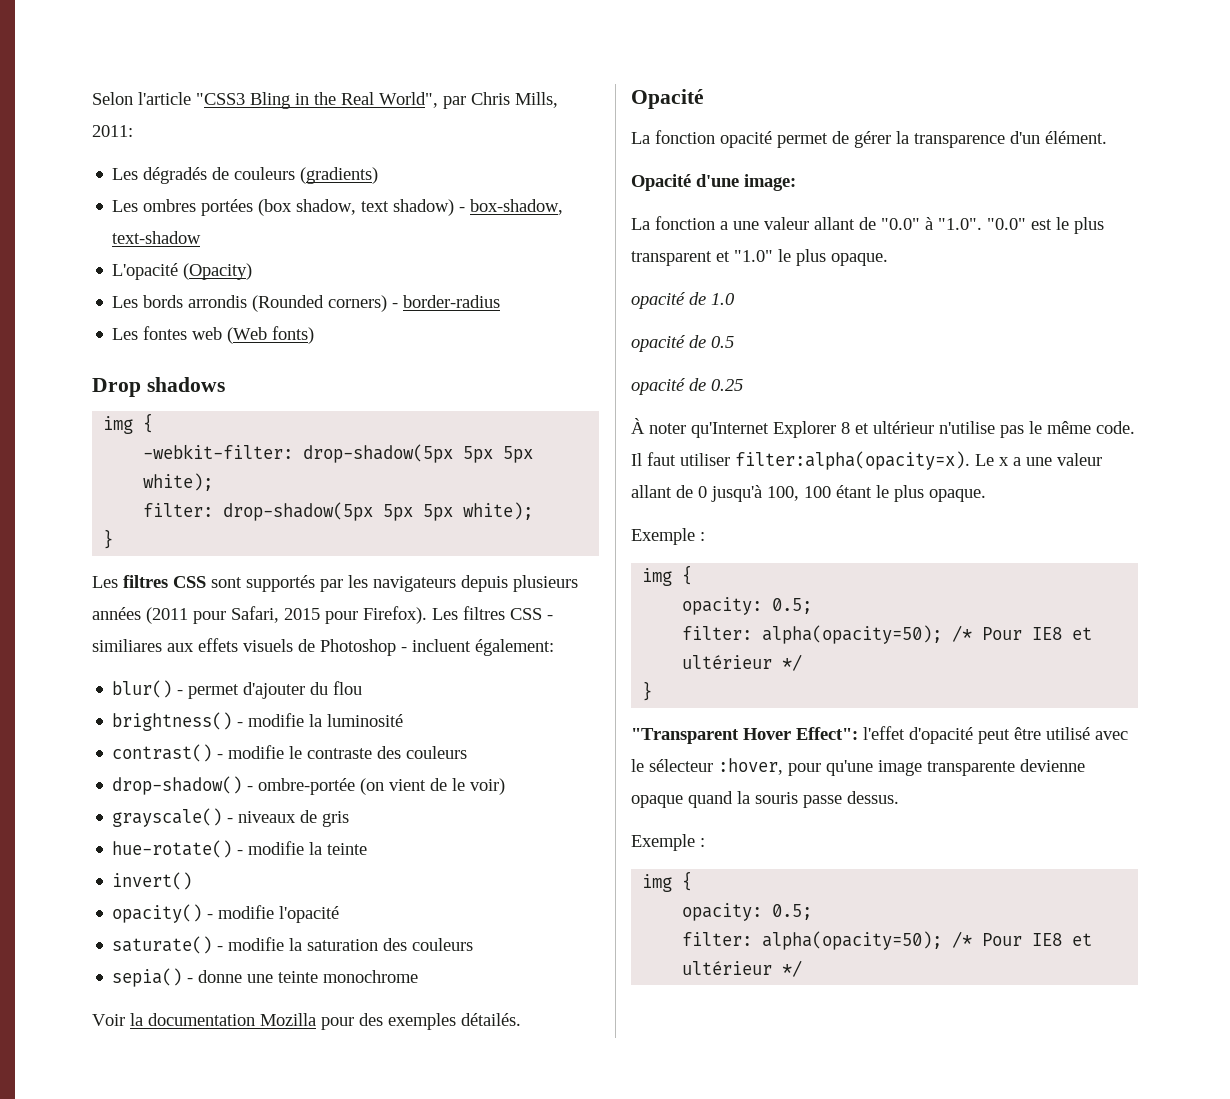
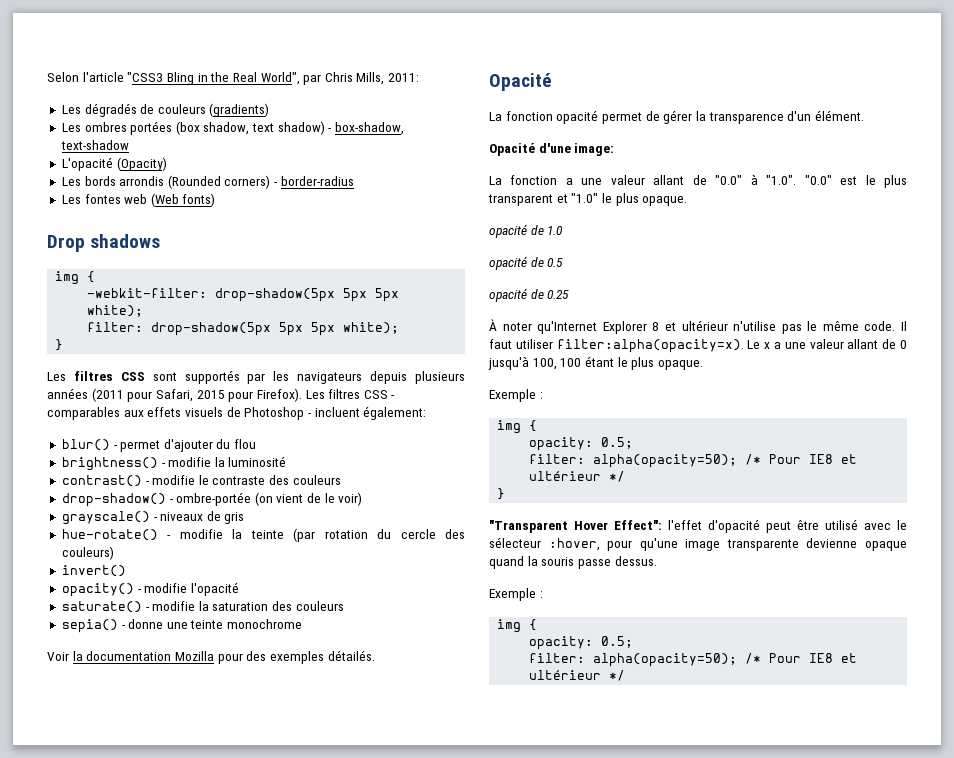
[92,639,162,652] similiares -> [47,407,120,420] comparables
(368, 849) none -> [293,528,465,542] [61,546,114,560] (par rotation du cercle des couleurs)

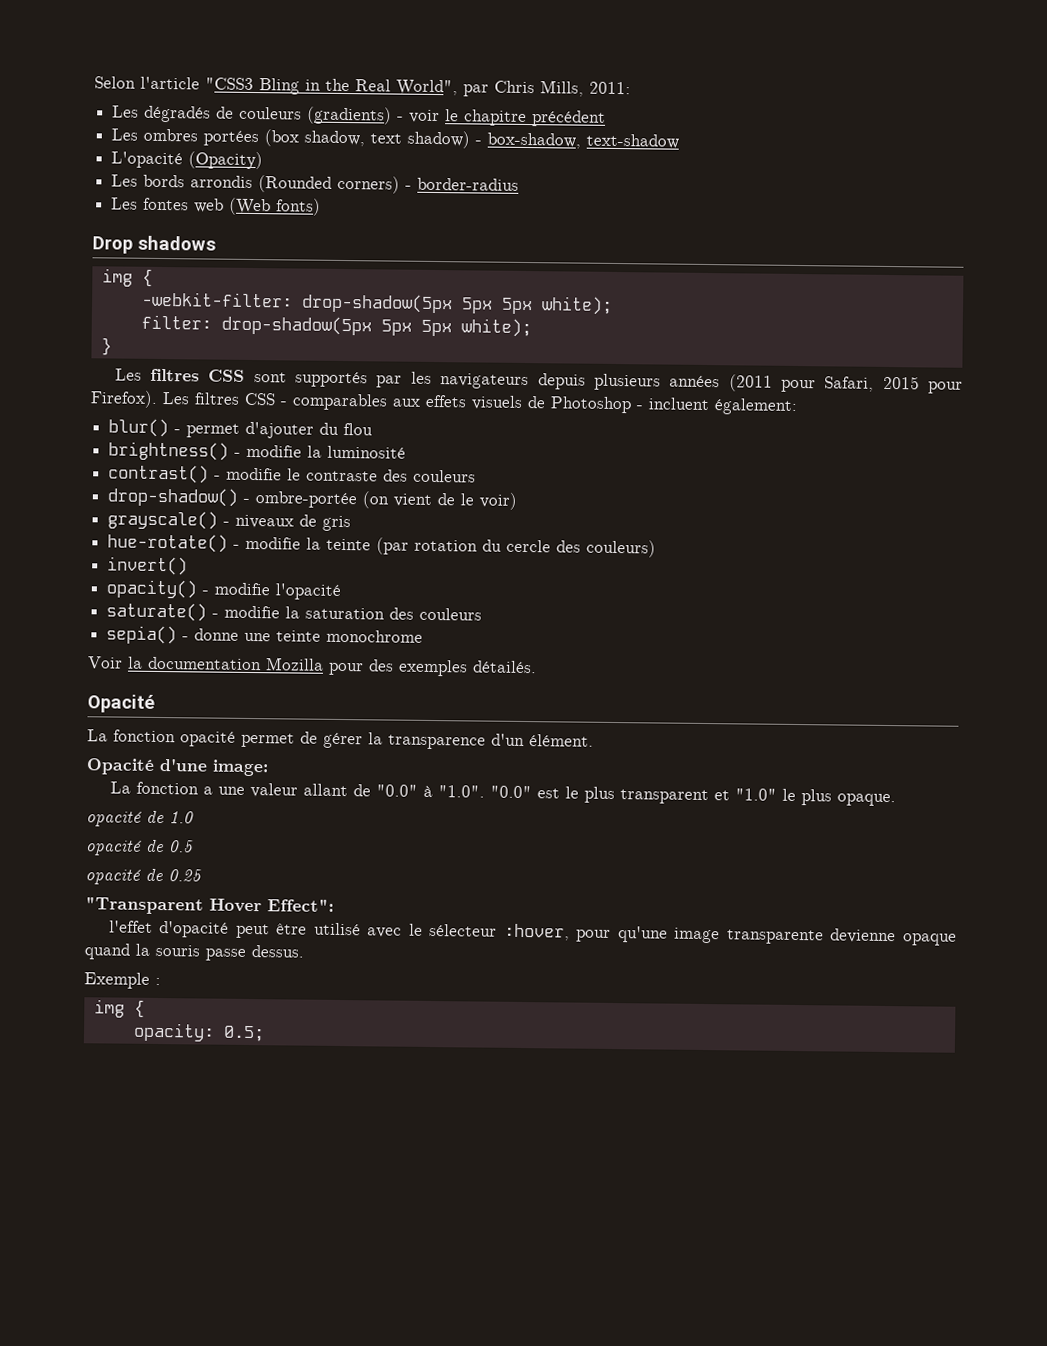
(270, 110) none -> [397,109,607,127] - voir le chapitre précédent
[489,319,907,334] [489,339,907,353] [488,356,703,370] [489,389,543,402] [497,420,538,434] [529,437,634,451] [529,454,858,468] [529,471,626,482] [497,488,506,500] // À noter qu'Internet Explorer 8 et ultérieur n'utilise pas le même code. Il faut utiliser filter:alpha(opacity=x). Le x a une valeur allant de 0 jusqu'à 100, 100 étant le plus opaque. // Exemple : // img { // opacity: 0.5; // filter: alpha(opacity=50); /* Pour IE8 et ultérieur */ // } -> (202, 875) none
(662, 525) none -> (334, 905) //
[529,653,858,667] [529,670,626,681] // filter: alpha(opacity=50); /* Pour IE8 et ultérieur */ -> (265, 1033) none

